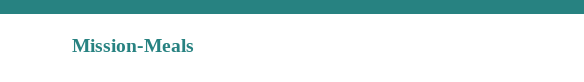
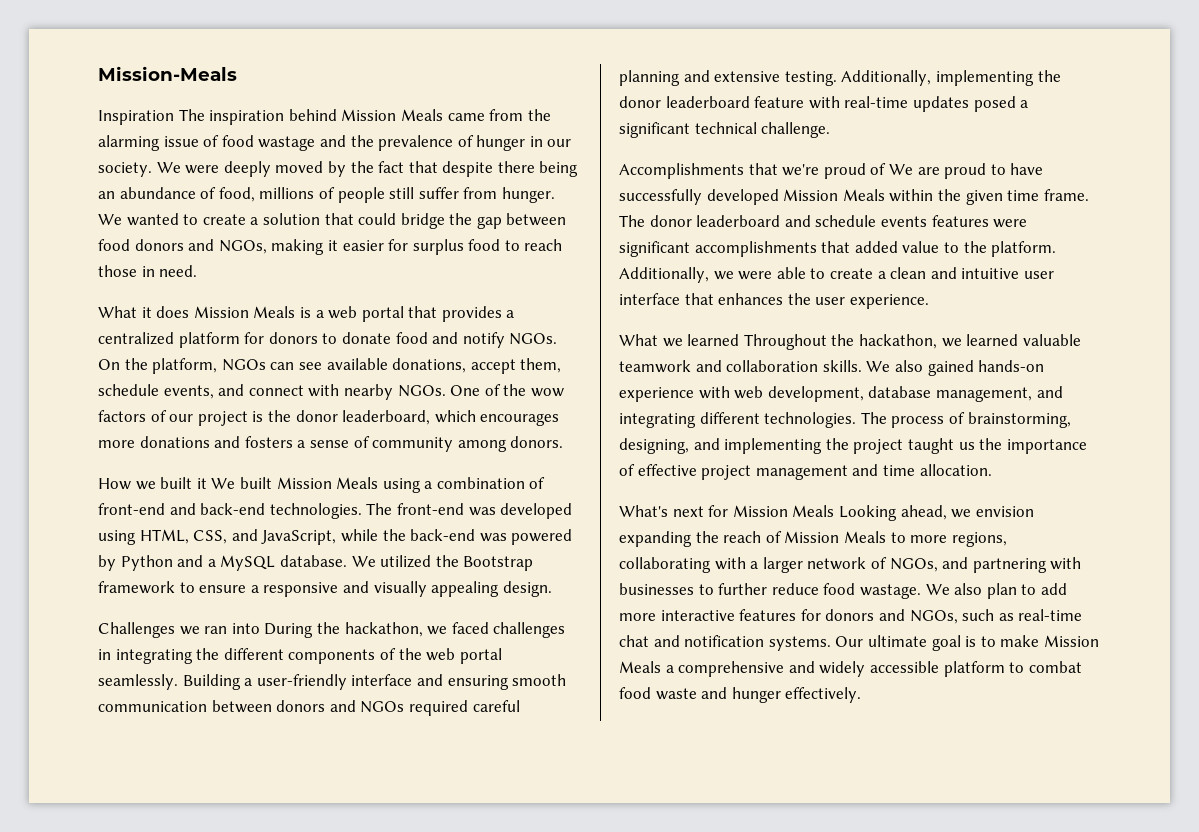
(194, 45) none -> [98,109,551,125] [98,135,572,151] [98,161,579,177] [98,187,555,203] [98,213,567,229] [98,239,563,255] [98,265,198,277] [98,306,515,322] [98,332,558,348] [98,358,562,374] [98,384,564,400] [98,410,560,426] [98,436,564,452] [98,477,546,493] [98,503,573,519] [98,529,573,545] [98,555,534,571] [98,581,552,597] [98,622,566,638] [98,648,502,664] [98,674,567,690] [98,700,520,716] [619,70,1061,86] [619,96,1029,112] [619,122,831,138] [619,163,1044,179] [619,189,1089,205] [619,215,1028,228] [619,241,1057,257] [619,267,1054,283] [619,293,929,309] [619,334,1081,350] [619,360,1045,376] [619,386,1063,402] [619,412,1071,428] [619,438,1087,454] [619,464,992,480] [619,505,1034,521] [619,531,1007,547] [619,557,1082,573] [619,583,1067,599] [619,609,1083,624] [619,635,1099,651] [619,661,1082,677] [619,687,862,703] // Inspiration The inspiration behind Mission Meals came from the alarming issue of food wastage and the prevalence of hunger in our society. We were deeply moved by the fact that despite there being an abundance of food, millions of people still suffer from hunger. We wanted to create a solution that could bridge the gap between food donors and NGOs, making it easier for surplus food to reach those in need. // What it does Mission Meals is a web portal that provides a centralized platform for donors to donate food and notify NGOs. On the platform, NGOs can see available donations, accept them, schedule events, and connect with nearby NGOs. One of the wow factors of our project is the donor leaderboard, which encourages more donations and fosters a sense of community among donors. // How we built it We built Mission Meals using a combination of front-end and back-end technologies. The front-end was developed using HTML, CSS, and JavaScript, while the back-end was powered by Python and a MySQL database. We utilized the Bootstrap framework to ensure a responsive and visually appealing design. // Challenges we ran into During the hackathon, we faced challenges in integrating the different components of the web portal seamlessly. Building a user-friendly interface and ensuring smooth communication between donors and NGOs required careful planning and extensive testing. Additionally, implementing the donor leaderboard feature with real-time updates posed a significant technical challenge. // Accomplishments that we're proud of We are proud to have successfully developed Mission Meals within the given time frame. The donor leaderboard and schedule events features were significant accomplishments that added value to the platform. Additionally, we were able to create a clean and intuitive user interface that enhances the user experience. // What we learned Throughout the hackathon, we learned valuable teamwork and collaboration skills. We also gained hands-on experience with web development, database management, and integrating different technologies. The process of brainstorming, designing, and implementing the project taught us the importance of effective project management and time allocation. // What's next for Mission Meals Looking ahead, we envision expanding the reach of Mission Meals to more regions, collaborating with a larger network of NGOs, and partnering with businesses to further reduce food wastage. We also plan to add more interactive features for donors and NGOs, such as real-time chat and notification systems. Our ultimate goal is to make Mission Meals a comprehensive and widely accessible platform to combat food waste and hunger effectively.

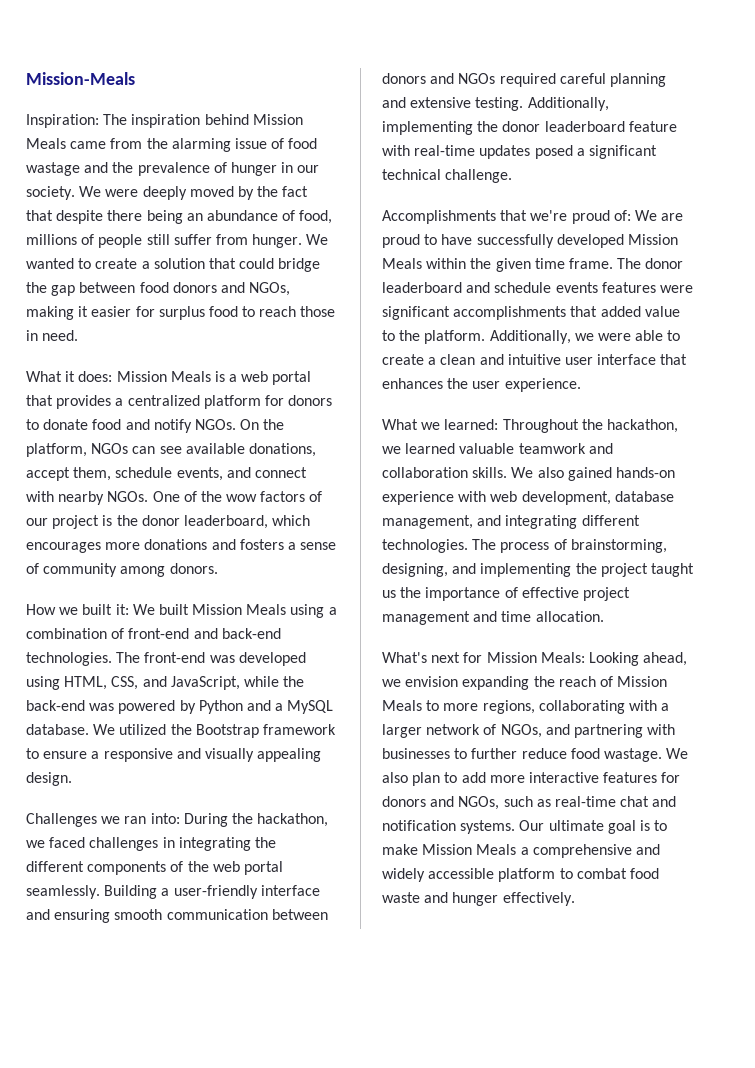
[98,110,174,125] Inspiration -> [26,114,99,128] Inspiration:
[156,306,190,318] does -> [78,371,113,382] does:
[196,478,207,489] it -> [115,604,129,615] it:
[231,623,260,634] into -> [150,813,180,824] into:
[870,163,887,175] of -> [613,210,631,221] of:
[687,334,740,346] learned -> [444,419,499,430] learned:
[792,505,835,517] Meals -> [540,652,585,663] Meals:

